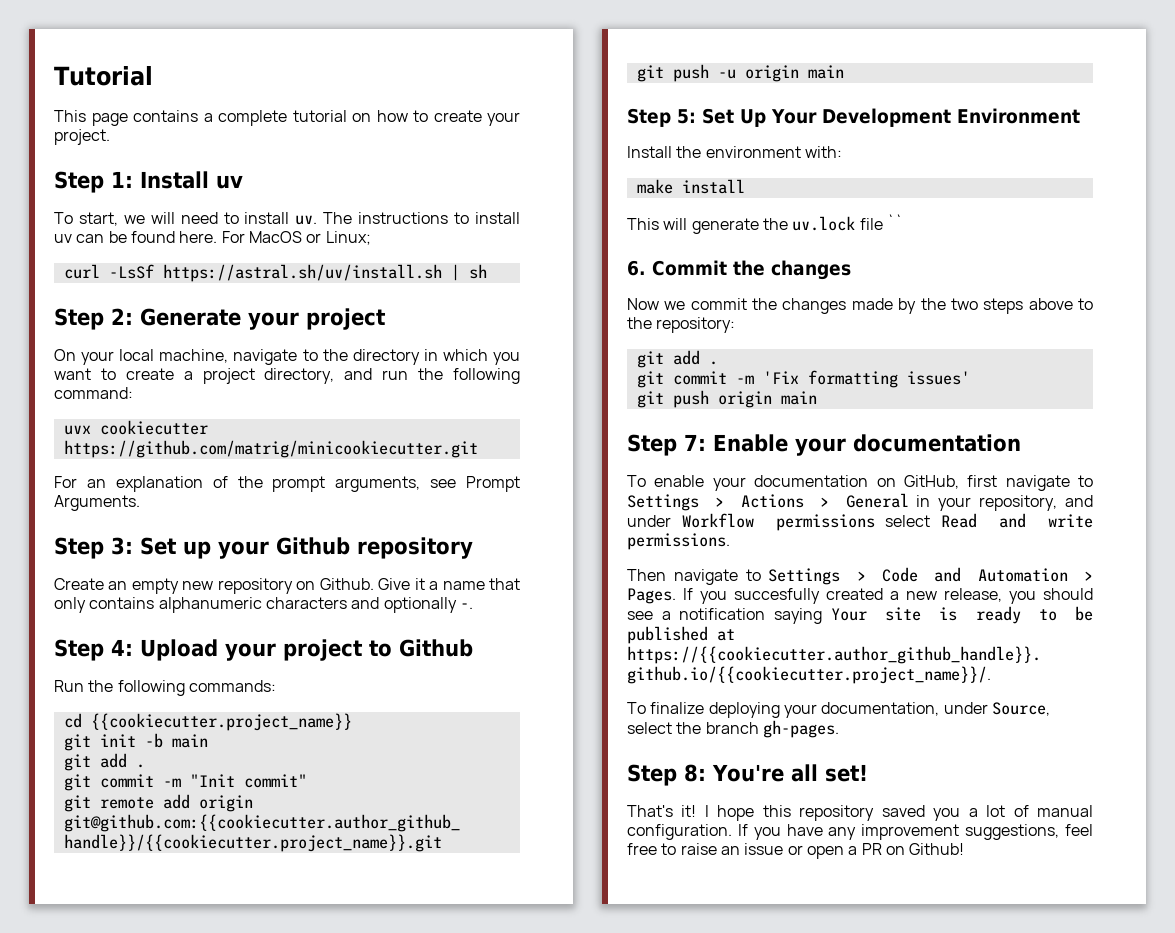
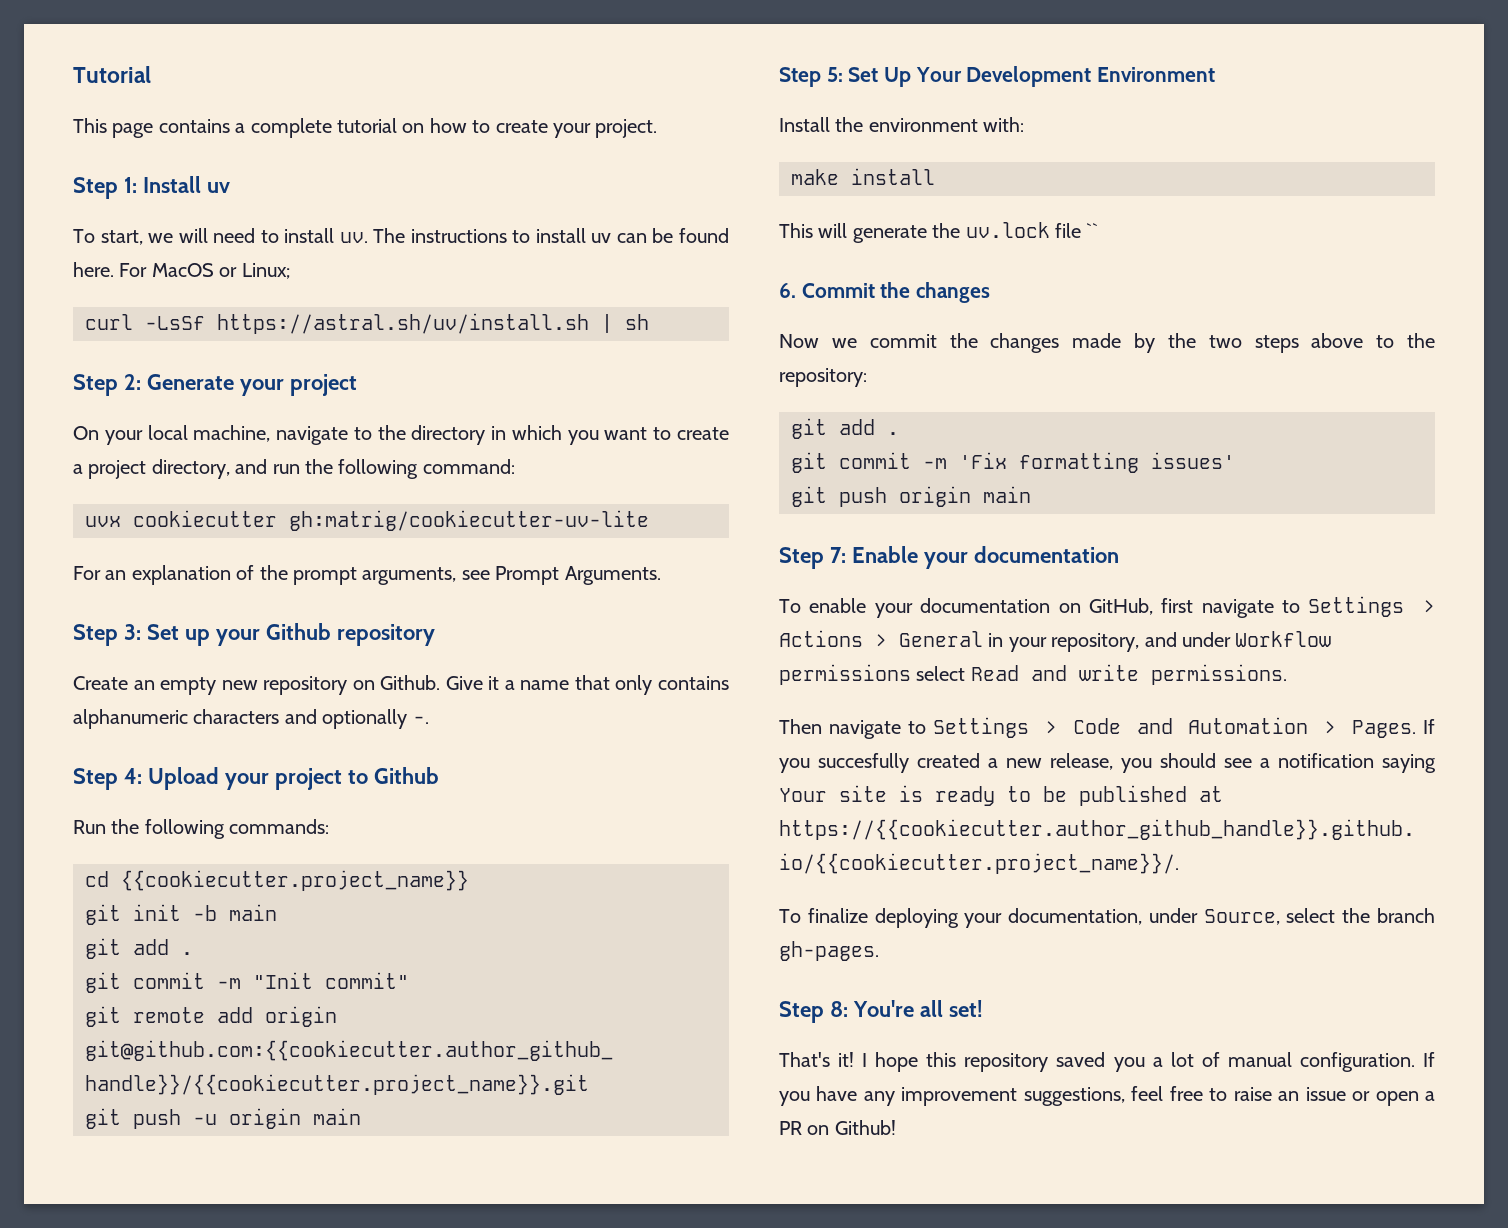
[63,440,478,458] https://github.com/matrig/minicookiecutter.git -> [289,510,649,531] gh:matrig/cookiecutter-uv-lite

